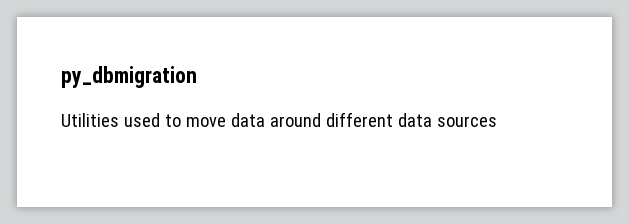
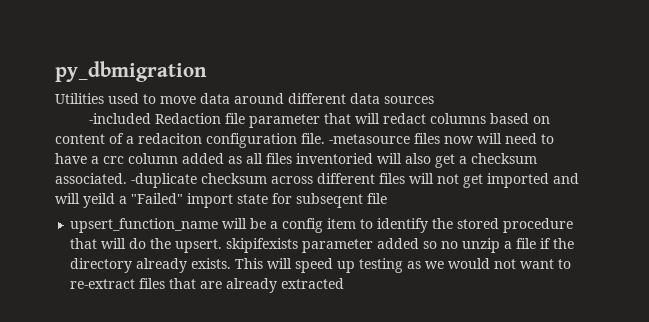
(497, 121) none -> [88,113,550,128] [55,133,554,148] [55,153,537,168] [55,173,579,188] [55,193,387,208] [70,218,574,233] [70,238,575,253] [70,258,572,273] [70,278,345,293] // -included Redaction file parameter that will redact columns based on content of a redaciton configuration file. -metasource files now will need to have a crc column added as all files inventoried will also get a checksum associated. -duplicate checksum across different files will not get imported and will yeild a "Failed" import state for subseqent file // upsert_function_name will be a config item to identify the stored procedure that will do the upsert. skipifexists parameter added so no unzip a file if the directory already exists. This will speed up testing as we would not want to re-extract files that are already extracted

